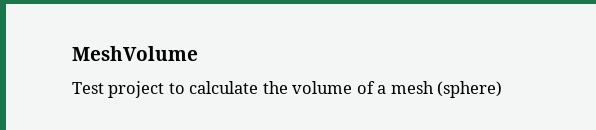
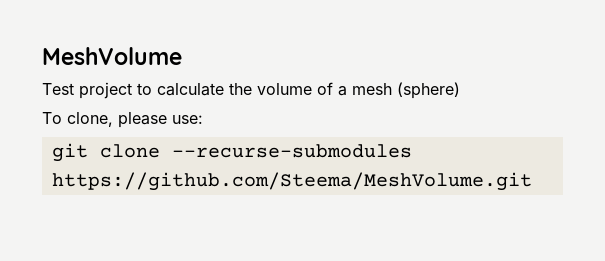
(503, 89) none -> [42,112,203,128] [51,143,412,162] [51,172,532,191] // To clone, please use: // git clone --recurse-submodules https://github.com/Steema/MeshVolume.git

